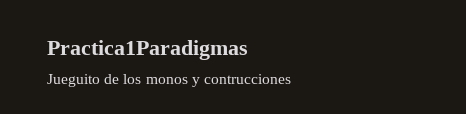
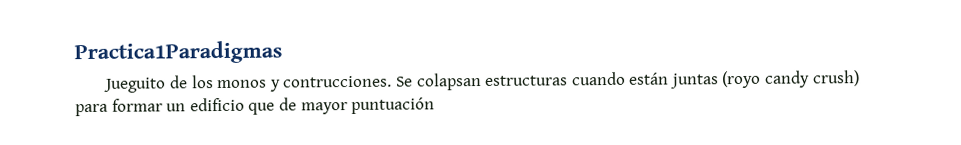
[203,74,291,84] contrucciones -> [283,70,860,91] [75,97,436,117] contrucciones. Se colapsan estructuras cuando están juntas (royo candy crush) para formar un edificio que de mayor puntuación

